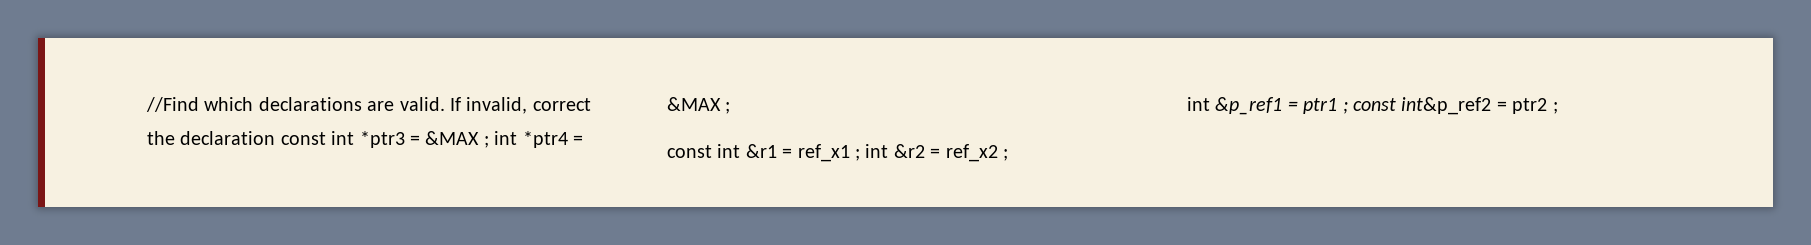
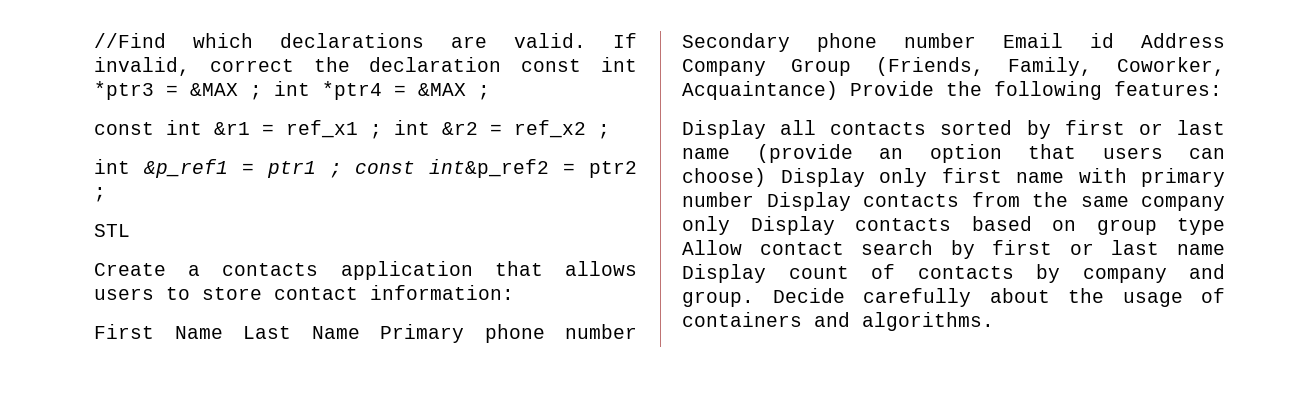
(1558, 108) none -> [94,224,130,237] [94,261,637,280] [94,285,514,300] [94,324,637,343] [682,33,1225,52] [682,57,1225,76] [682,81,1222,100] [682,120,1225,139] [682,144,1225,163] [682,168,1225,187] [682,192,1225,211] [682,216,1225,235] [682,240,1225,259] [682,264,1225,283] [682,288,1225,307] [682,312,994,331] // STL // Create a contacts application that allows users to store contact information: // First Name Last Name Primary phone number Secondary phone number Email id Address Company Group (Friends, Family, Coworker, Acquaintance) Provide the following features: // Display all contacts sorted by first or last name (provide an option that users can choose) Display only first name with primary number Display contacts from the same company only Display contacts based on group type Allow contact search by first or last name Display count of contacts by company and group. Decide carefully about the usage of containers and algorithms.

